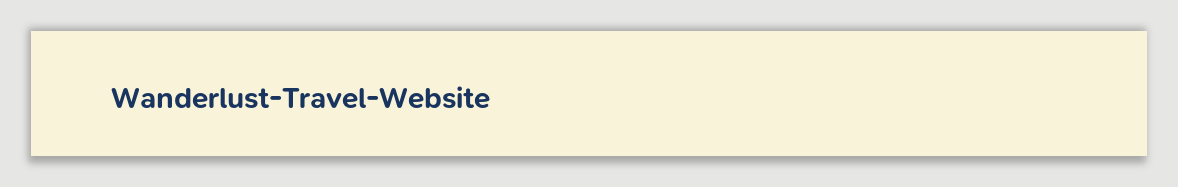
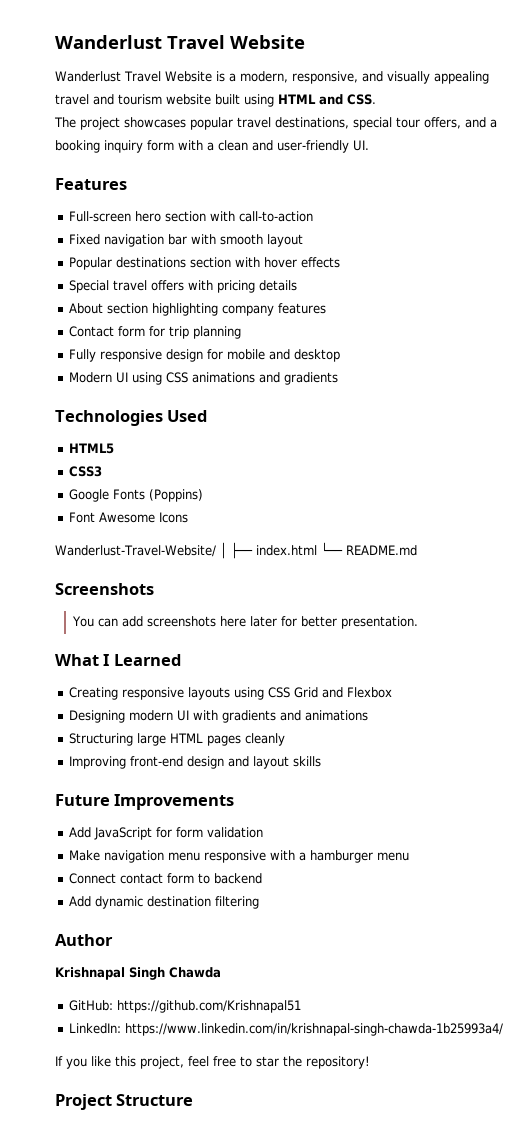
[111,86,490,109] Wanderlust-Travel-Website -> [55,35,305,49] [55,71,489,84] [55,94,376,107] [54,117,497,130] [55,140,369,153] [55,178,127,190] [69,211,314,222] [69,234,304,247] [69,257,341,270] [69,280,298,293] [69,303,327,316] [69,326,242,339] [69,349,341,362] [69,372,339,385] [55,410,208,426] [69,443,115,454] [69,466,103,477] [69,489,204,502] [69,512,189,523] [55,542,417,559] [55,583,154,595] [72,616,419,629] [55,654,181,666] [69,687,393,700] [69,710,369,723] [69,733,286,746] [69,756,322,769] [55,794,235,810] [69,827,264,840] [69,850,410,863] [69,873,263,884] [69,896,260,909] [55,934,113,946] [55,967,221,980] [69,1000,302,1013] [69,1023,504,1036] [55,1056,370,1069] [55,1094,194,1110] Wanderlust Travel Website // Wanderlust Travel Website is a modern, responsive, and visually appealing travel and tourism website built using HTML and CSS. // The project showcases popular travel destinations, special tour offers, and a booking inquiry form with a clean and user-friendly UI. // Features // Full-screen hero section with call-to-action // Fixed navigation bar with smooth layout // Popular destinations section with hover effects // Special travel offers with pricing details // About section highlighting company features // Contact form for trip planning // Fully responsive design for mobile and desktop // Modern UI using CSS animations and gradients // Technologies Used // HTML5 // CSS3 // Google Fonts (Poppins) // Font Awesome Icons // Wanderlust-Travel-Website/ │ ├── index.html └── README.md // Screenshots // You can add screenshots here later for better presentation. // What I Learned // Creating responsive layouts using CSS Grid and Flexbox // Designing modern UI with gradients and animations // Structuring large HTML pages cleanly // Improving front-end design and layout skills // Future Improvements // Add JavaScript for form validation // Make navigation menu responsive with a hamburger menu // Connect contact form to backend // Add dynamic destination filtering // Author // Krishnapal Singh Chawda // GitHub: https://github.com/Krishnapal51 // LinkedIn: https://www.linkedin.com/in/krishnapal-singh-chawda-1b25993a4/ // If you like this project, feel free to star the repository! // Project Structure

